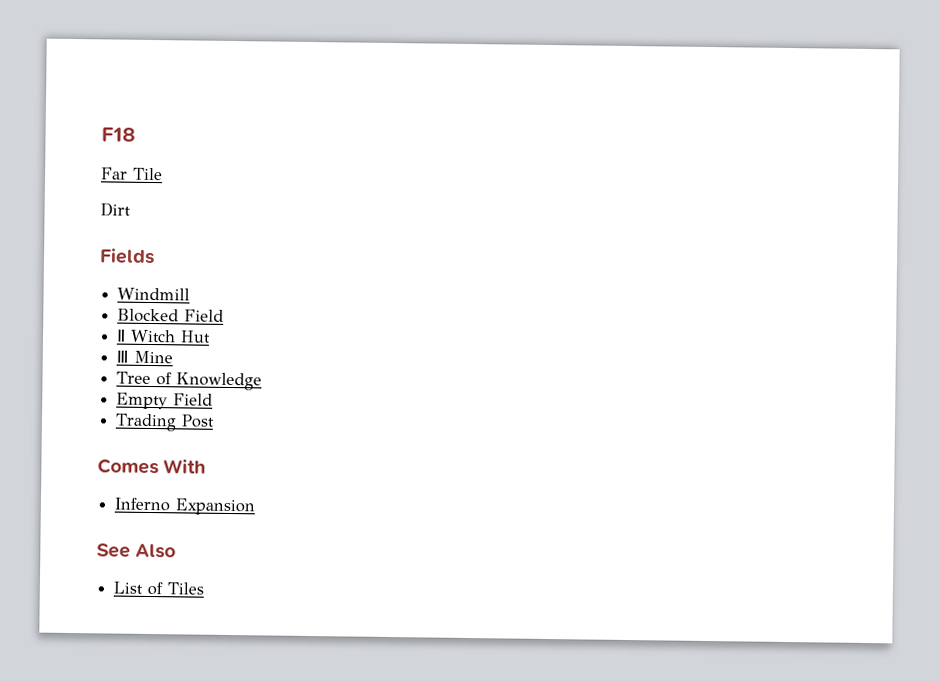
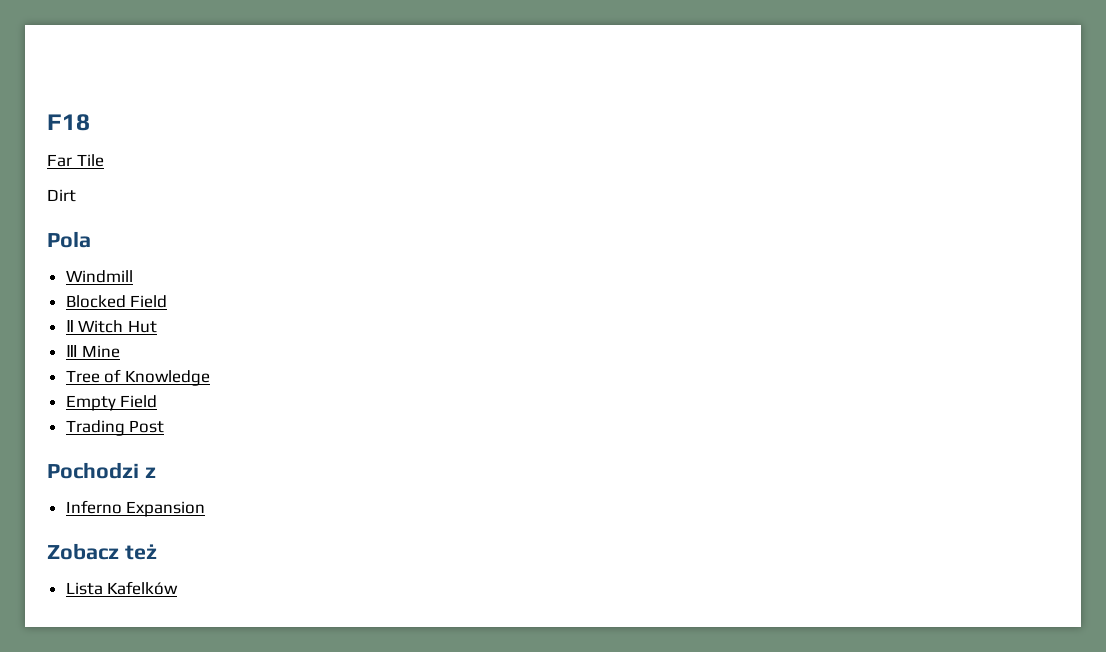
[99,248,155,265] Fields -> [47,231,91,248] Pola
[97,458,207,475] Comes With -> [47,462,156,479] Pochodzi z
[96,543,177,559] [113,581,205,596] See Also // List of Tiles -> [47,543,157,560] [65,581,179,595] Zobacz też // Lista Kafelków

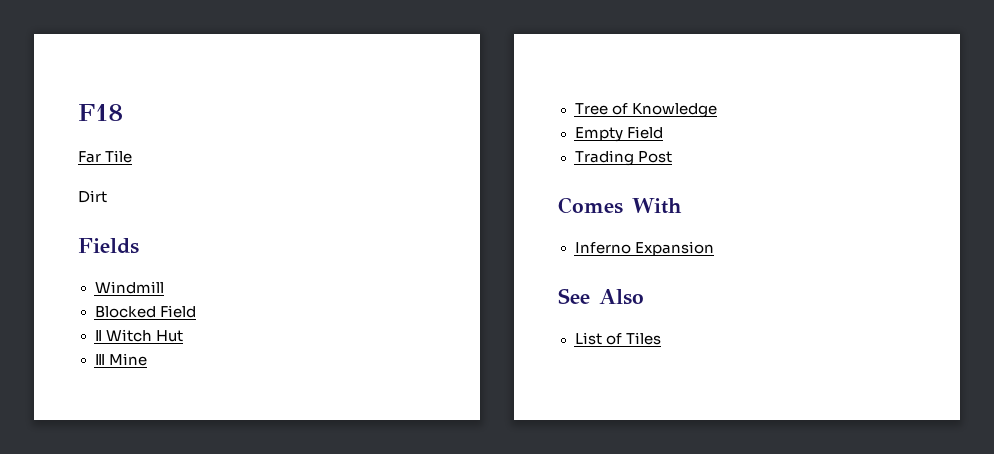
[47,231,91,248] Pola -> [78,238,139,254] Fields
[47,462,156,479] Pochodzi z -> [558,197,682,214] Comes With
[47,543,157,560] [65,581,179,595] Zobacz też // Lista Kafelków -> [558,288,644,305] [574,332,661,345] See Also // List of Tiles

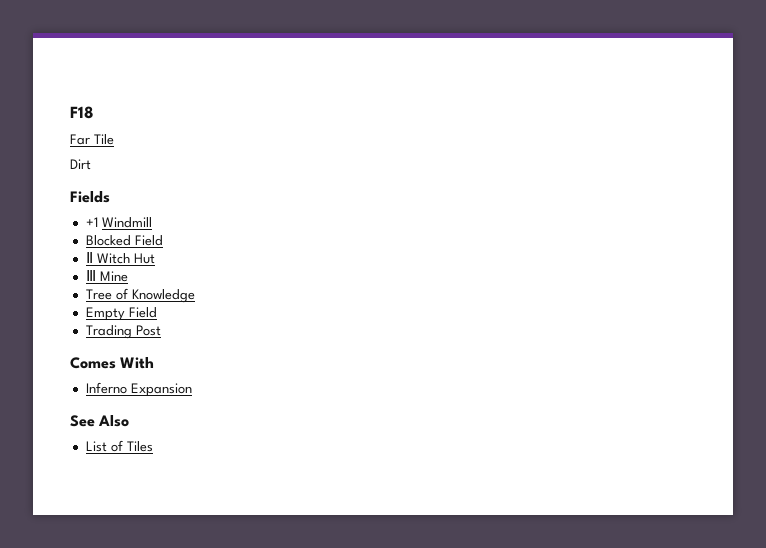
(139, 246) none -> [85,217,98,227] +1

